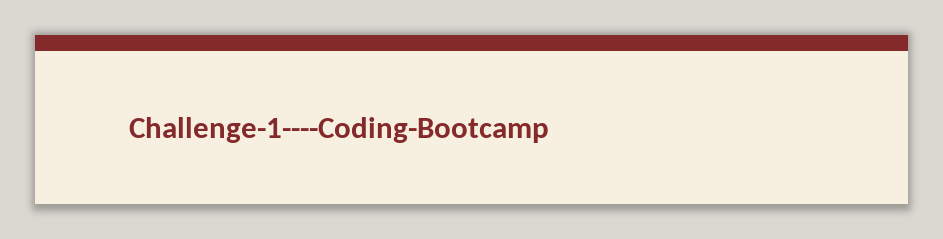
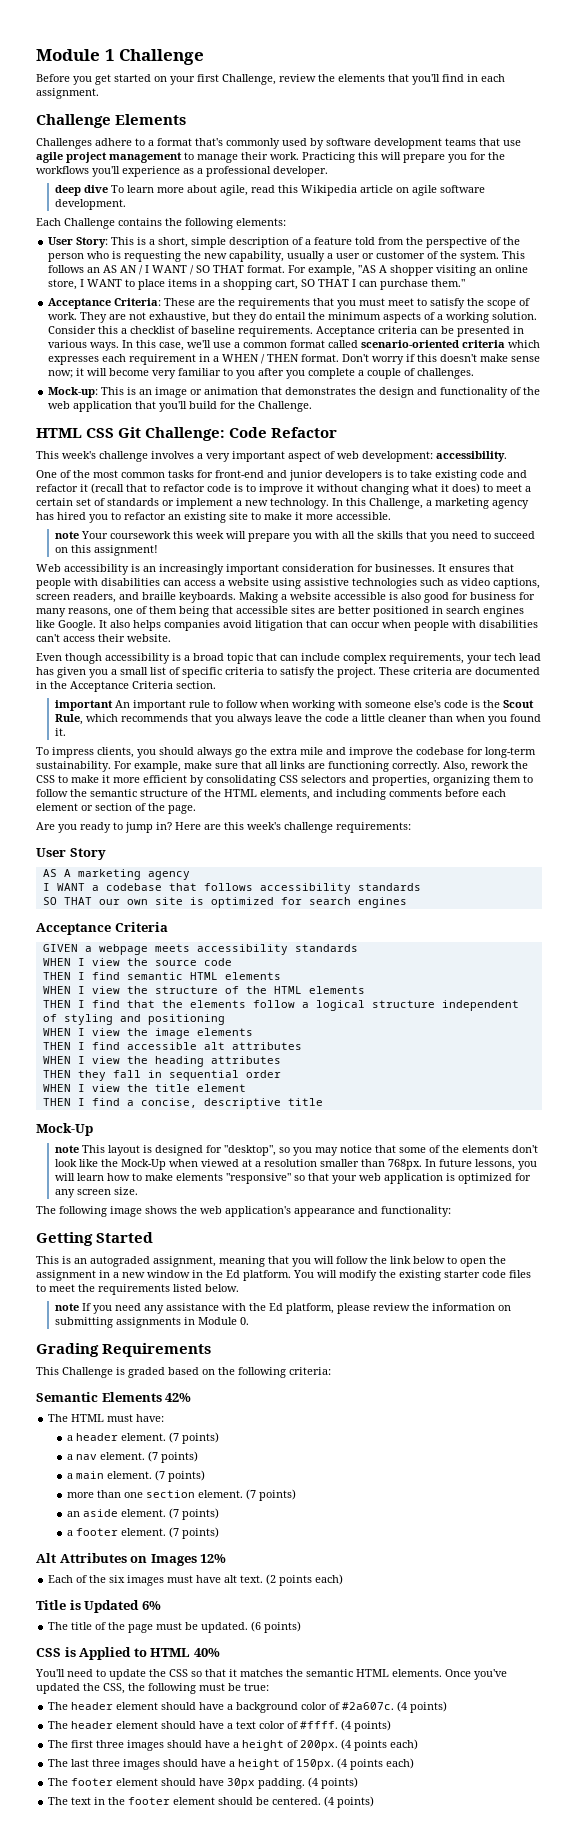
[129,117,549,143] Challenge-1----Coding-Bootcamp -> [36,49,205,65] [36,74,505,85] [36,88,99,99] [36,114,187,128] [36,138,521,149] [36,152,505,163] [36,166,328,177] [54,185,485,196] [54,199,126,210] [36,218,286,229] [48,237,521,248] [48,251,526,262] [48,265,529,276] [48,279,466,290] [48,298,531,309] [48,312,538,323] [48,326,525,337] [48,340,541,351] [48,354,541,365] [48,368,475,379] [48,387,541,398] [48,401,313,412] [36,427,338,441] [36,451,507,462] [36,470,527,481] [36,483,531,495] [36,498,529,509] [36,512,391,523] [54,531,535,542] [54,545,158,556] [36,564,514,575] [36,578,540,589] [36,592,535,603] [36,606,524,617] [36,620,538,631] [36,634,171,642] [36,653,541,664] [36,667,540,678] [36,681,216,692] [54,700,534,711] [54,714,541,725] [54,728,66,736] [36,747,536,758] [36,761,528,772] [36,775,533,786] [36,789,506,800] [36,803,196,814] [36,822,411,833] [36,848,106,860] [42,869,190,880] [42,883,421,894] [42,897,407,908] [36,922,168,935] [42,944,358,955] [42,958,232,966] [42,972,281,980] [42,986,365,994] [42,1000,519,1011] [42,1014,225,1025] [42,1028,253,1039] [42,1042,302,1050] [42,1056,281,1067] [42,1070,281,1081] [42,1084,246,1092] [42,1098,323,1109] [36,1123,93,1136] [54,1145,538,1156] [54,1159,537,1170] [54,1173,531,1184] [54,1187,138,1198] [36,1206,451,1217] [36,1232,154,1246] [36,1256,506,1267] [36,1270,531,1281] [36,1284,239,1295] [54,1303,511,1314] [54,1317,249,1328] [36,1343,212,1357] [36,1367,331,1378] [36,1392,192,1402] [48,1414,165,1422] [66,1432,219,1444] [66,1451,198,1463] [66,1470,205,1482] [66,1489,296,1501] [66,1508,219,1520] [66,1527,219,1539] [36,1553,227,1566] [48,1574,344,1586] [36,1600,161,1613] [48,1621,302,1633] [36,1647,220,1660] [35,1669,507,1680] [36,1683,269,1694] [48,1701,448,1713] [48,1720,392,1732] [48,1739,419,1751] [48,1758,415,1770] [48,1777,359,1789] [48,1796,375,1808] Module 1 Challenge // Before you get started on your first Challenge, review the elements that you'll find in each assignment. // Challenge Elements // Challenges adhere to a format that's commonly used by software development teams that use agile project management to manage their work. Practicing this will prepare you for the workflows you'll experience as a professional developer. // deep dive To learn more about agile, read this Wikipedia article on agile software development. // Each Challenge contains the following elements: // User Story: This is a short, simple description of a feature told from the perspective of the person who is requesting the new capability, usually a user or customer of the system. This follows an AS AN / I WANT / SO THAT format. For example, "AS A shopper visiting an online store, I WANT to place items in a shopping cart, SO THAT I can purchase them." // Acceptance Criteria: These are the requirements that you must meet to satisfy the scope of work. They are not exhaustive, but they do entail the minimum aspects of a working solution. Consider this a checklist of baseline requirements. Acceptance criteria can be presented in various ways. In this case, we'll use a common format called scenario-oriented criteria which expresses each requirement in a WHEN / THEN format. Don't worry if this doesn't make sense now; it will become very familiar to you after you complete a couple of challenges. // Mock-up: This is an image or animation that demonstrates the design and functionality of the web application that you'll build for the Challenge. // HTML CSS Git Challenge: Code Refactor // This week's challenge involves a very important aspect of web development: accessibility. // One of the most common tasks for front-end and junior developers is to take existing code and refactor it (recall that to refactor code is to improve it without changing what it does) to meet a certain set of standards or implement a new technology. In this Challenge, a marketing agency has hired you to refactor an existing site to make it more accessible. // note Your coursework this week will prepare you with all the skills that you need to succeed on this assignment! // Web accessibility is an increasingly important consideration for businesses. It ensures that people with disabilities can access a website using assistive technologies such as video captions, screen readers, and braille keyboards. Making a website accessible is also good for business for many reasons, one of them being that accessible sites are better positioned in search engines like Google. It also helps companies avoid litigation that can occur when people with disabilities can't access their website. // Even though accessibility is a broad topic that can include complex requirements, your tech lead has given you a small list of specific criteria to satisfy the project. These criteria are documented in the Acceptance Criteria section. // important An important rule to follow when working with someone else's code is the Scout Rule, which recommends that you always leave the code a little cleaner than when you found it. // To impress clients, you should always go the extra mile and improve the codebase for long-term sustainability. For example, make sure that all links are functioning correctly. Also, rework the CSS to make it more efficient by consolidating CSS selectors and properties, organizing them to follow the semantic structure of the HTML elements, and including comments before each element or section of the page. // Are you ready to jump in? Here are this week's challenge requirements: // User Story // AS A marketing agency // I WANT a codebase that follows accessibility standards // SO THAT our own site is optimized for search engines // Acceptance Criteria // GIVEN a webpage meets accessibility standards // WHEN I view the source code // THEN I find semantic HTML elements // WHEN I view the structure of the HTML elements // THEN I find that the elements follow a logical structure independent of styling and positioning // WHEN I view the image elements // THEN I find accessible alt attributes // WHEN I view the heading attributes // THEN they fall in sequential order // WHEN I view the title element // THEN I find a concise, descriptive title // Mock-Up // note This layout is designed for "desktop", so you may notice that some of the elements don't look like the Mock-Up when viewed at a resolution smaller than 768px. In future lessons, you will learn how to make elements "responsive" so that your web application is optimized for any screen size. // The following image shows the web application's appearance and functionality: // Getting Started // This is an autograded assignment, meaning that you will follow the link below to open the assignment in a new window in the Ed platform. You will modify the existing starter code files to meet the requirements listed below. // note If you need any assistance with the Ed platform, please review the information on submitting assignments in Module 0. // Grading Requirements // This Challenge is graded based on the following criteria: // Semantic Elements 42% // The HTML must have: // a header element. (7 points) // a nav element. (7 points) // a main element. (7 points) // more than one section element. (7 points) // an aside element. (7 points) // a footer element. (7 points) // Alt Attributes on Images 12% // Each of the six images must have alt text. (2 points each) // Title is Updated 6% // The title of the page must be updated. (6 points) // CSS is Applied to HTML 40% // You'll need to update the CSS so that it matches the semantic HTML elements. Once you've updated the CSS, the following must be true: // The header element should have a background color of #2a607c. (4 points) // The header element should have a text color of #ffff. (4 points) // The first three images should have a height of 200px. (4 points each) // The last three images should have a height of 150px. (4 points each) // The footer element should have 30px padding. (4 points) // The text in the footer element should be centered. (4 points)

